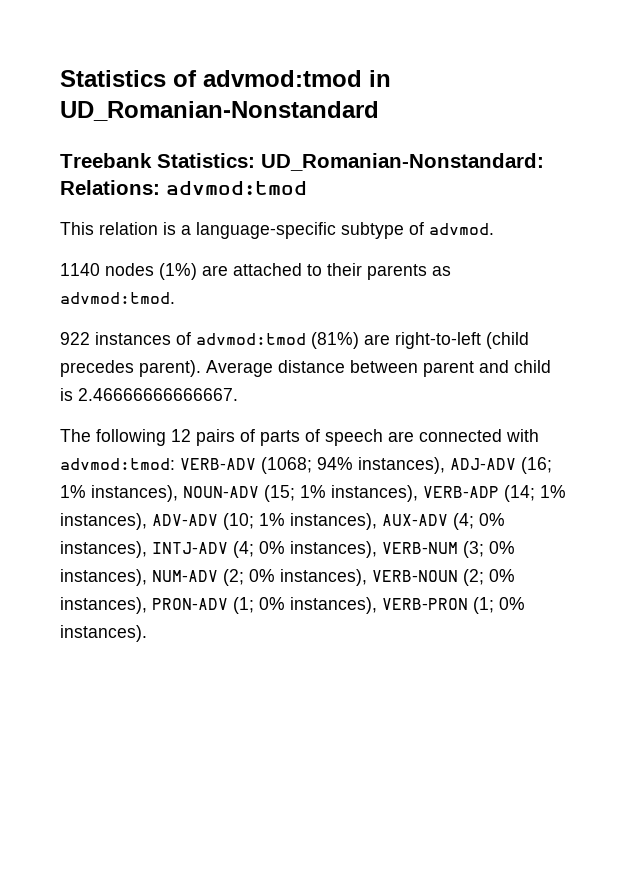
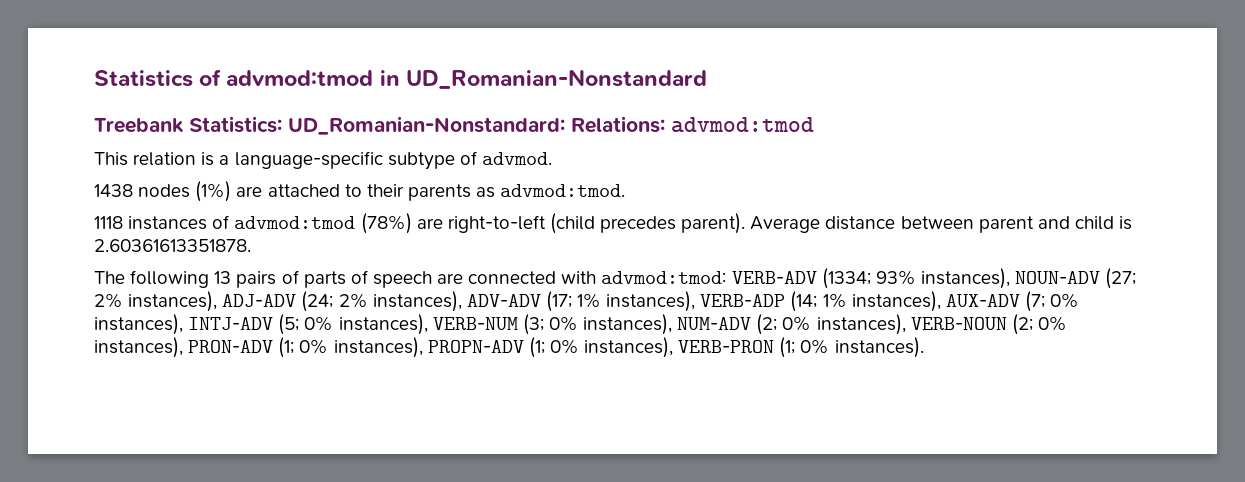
[60,263,100,276] 1140 -> [94,184,133,197] 1438
[60,332,90,345] 922 -> [94,216,123,229] 1118
[311,332,359,349] (81%) -> [360,213,412,234] (78%)
[78,388,238,401] 2.46666666666667. -> [94,239,251,252] 2.60361613351878.
[171,429,191,442] 12 -> [214,271,232,284] 13
[261,457,552,474] [60,485,295,502] (1068; 94% instances), ADJ-ADV (16; 1% instances), NOUN-ADV (15; -> [821,268,1137,289] [94,291,572,312] (1334; 93% instances), NOUN-ADV (27; 2% instances), ADJ-ADV (24; 2% instances), ADV-ADV (17;
[152,513,474,530] ADV-ADV (10; 1% instances), AUX-ADV (4; -> [945,291,1045,312] AUX-ADV (7;
[233,541,254,558] (4; -> [278,314,300,335] (5;
(377, 605) none -> [427,337,674,358] PROPN-ADV (1; 0% instances),

